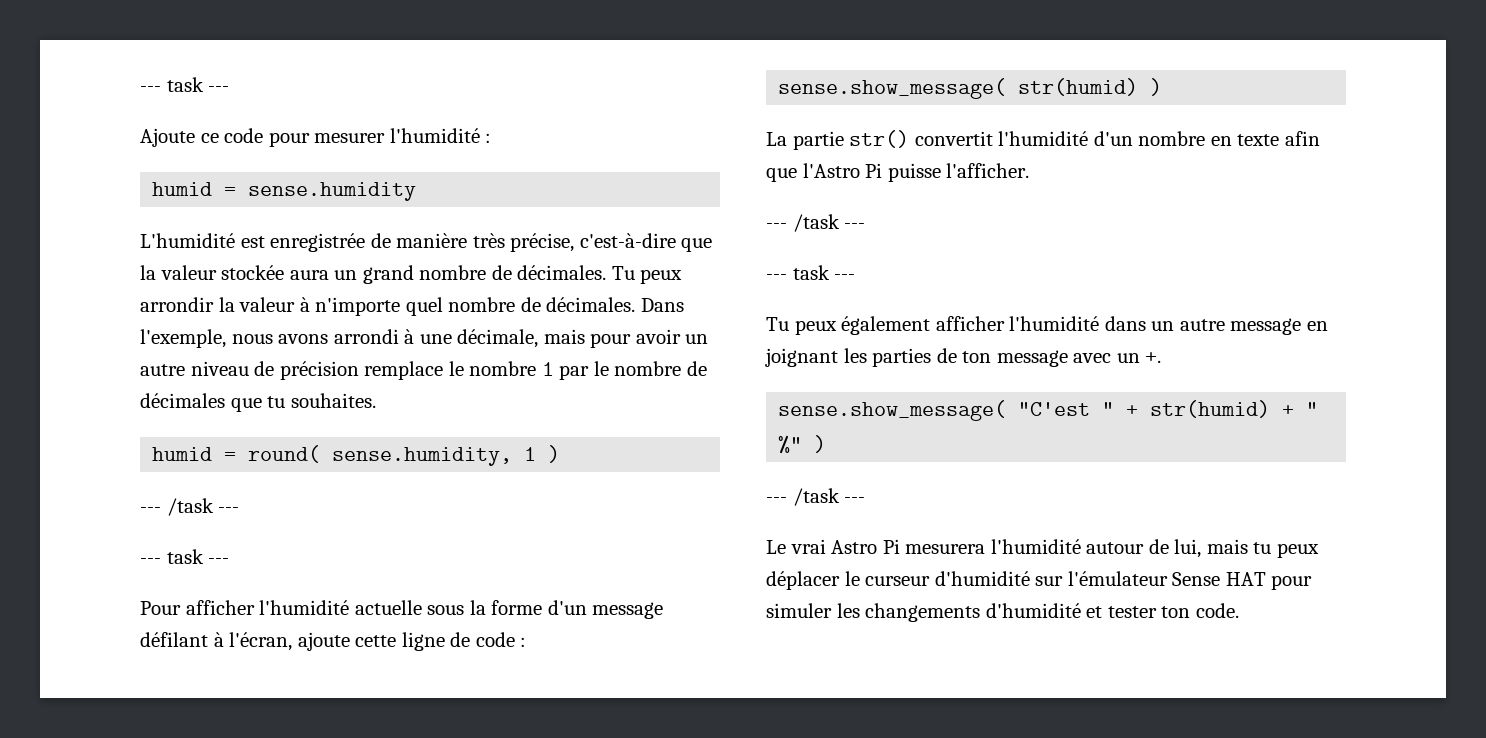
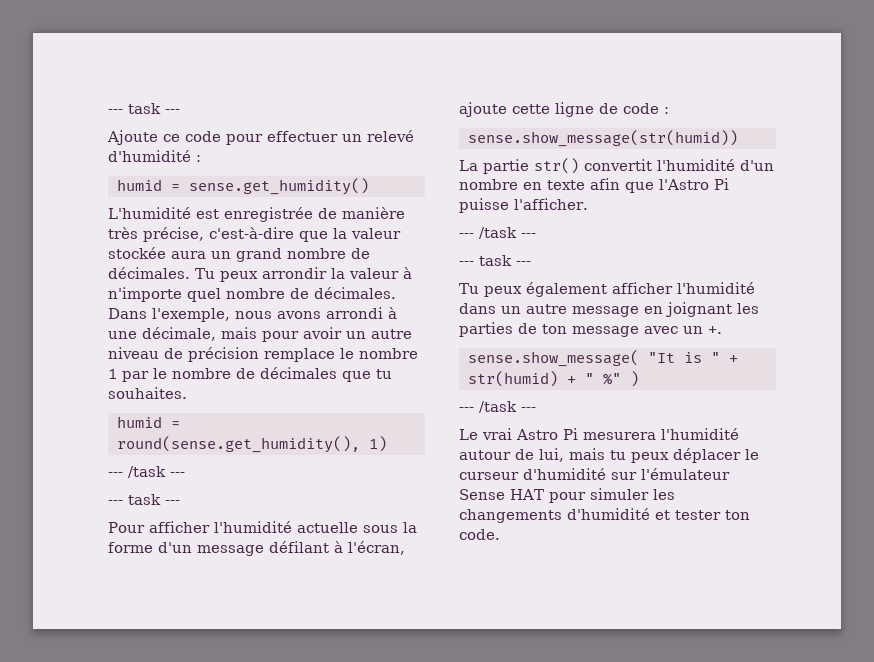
[314,128,480,143] mesurer l'humidité -> [267,130,414,142] [108,150,191,162] effectuer un relevé d'humidité
[248,182,417,201] sense.humidity -> [188,178,369,195] sense.get_humidity()
[248,445,561,466] round( sense.humidity, 1 ) -> [116,436,387,453] round(sense.get_humidity(), 1)
[778,78,1163,99] sense.show_message( str(humid) ) -> [467,130,738,147] sense.show_message(str(humid))
[1018,402,1091,416] "C'est -> [647,352,702,363] "It is

